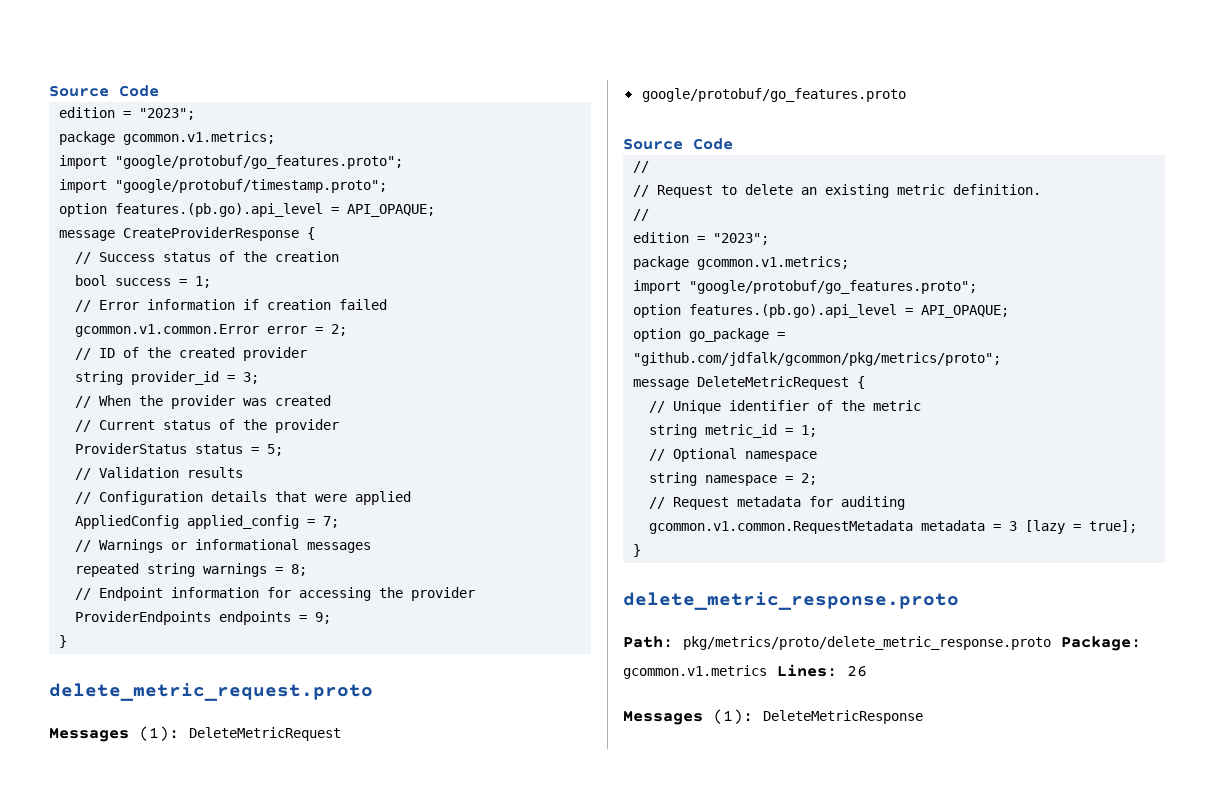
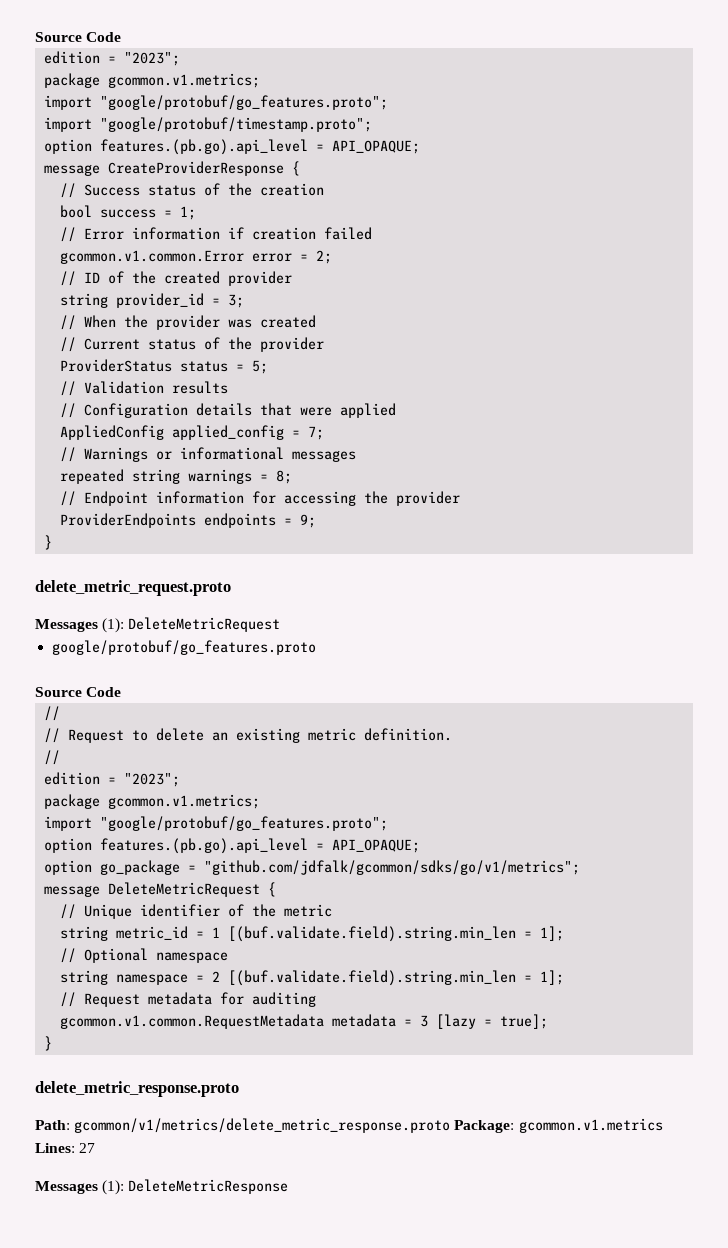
[633,352,1002,366] "github.com/jdfalk/gcommon/pkg/metrics/proto"; -> [204,860,581,875] "github.com/jdfalk/gcommon/sdks/go/v1/metrics";
[801,425,818,437] 1; -> [212,926,565,942] 1 [(buf.validate.field).string.min_len = 1];
[801,473,818,485] 2; -> [212,970,565,986] 2 [(buf.validate.field).string.min_len = 1];
[683,636,1051,650] pkg/metrics/proto/delete_metric_response.proto -> [74,1118,451,1133] gcommon/v1/metrics/delete_metric_response.proto
[847,665,867,677] 26 -> [79,1143,96,1153] 27

